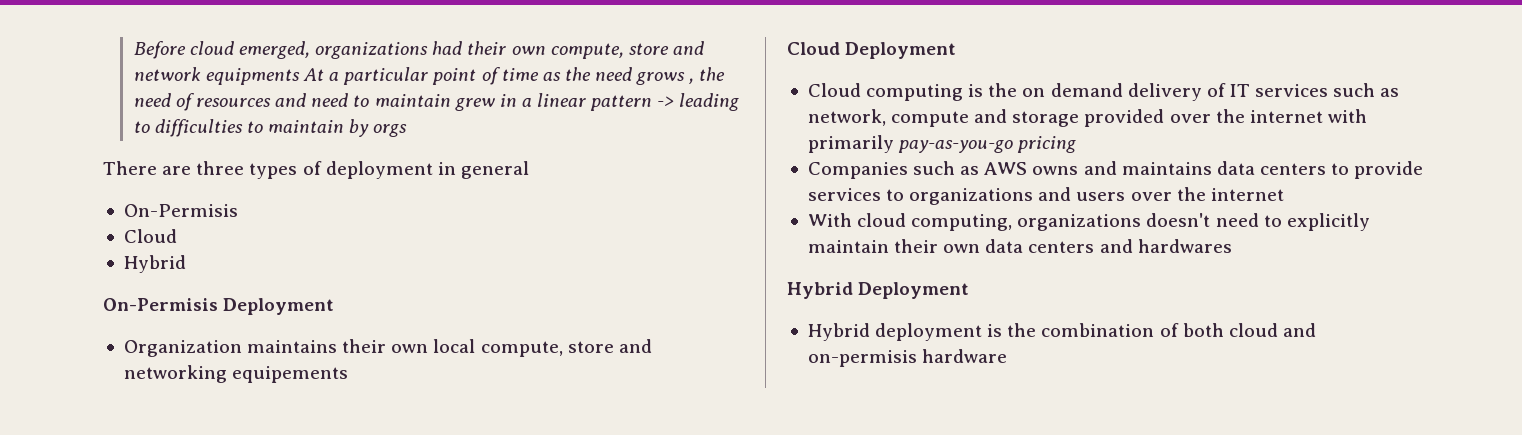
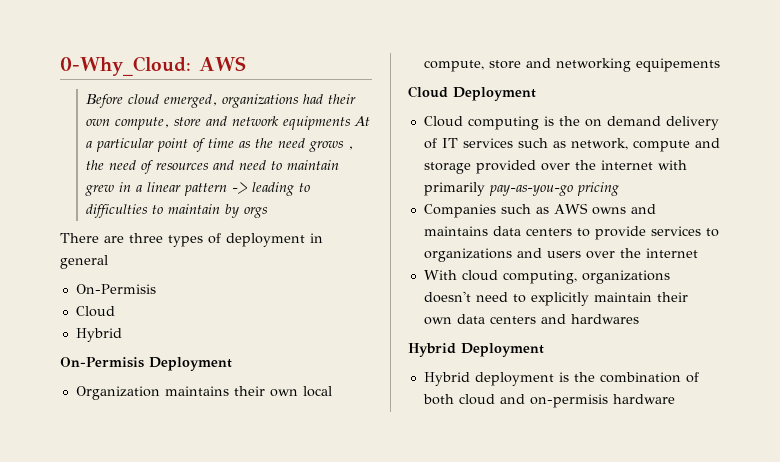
(133, 50) none -> [60,56,246,76] 0-Why_Cloud: AWS //

